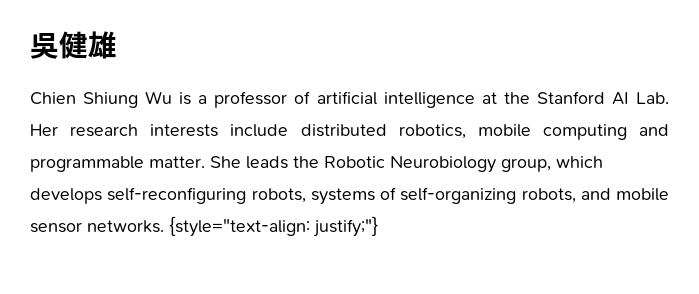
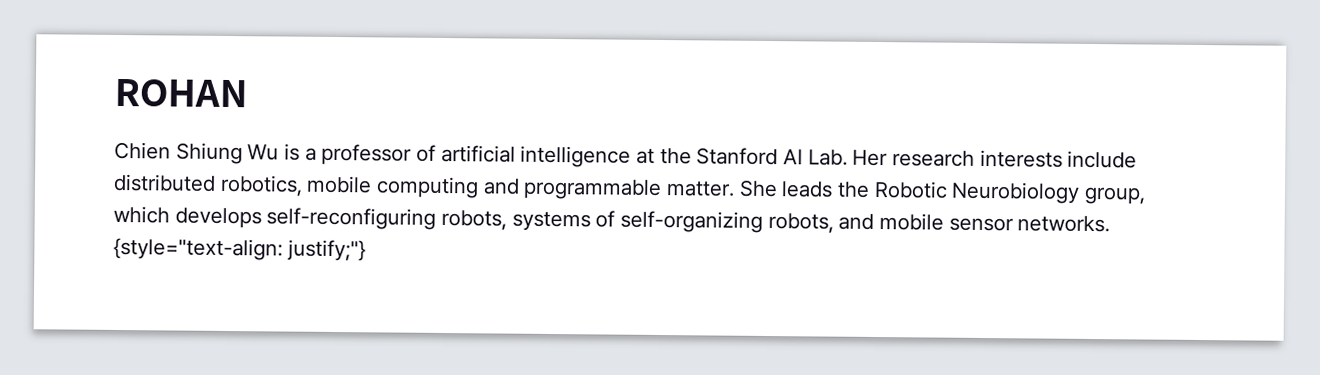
[30,31,117,59] 吳健雄 -> [114,78,248,108] ROHAN

